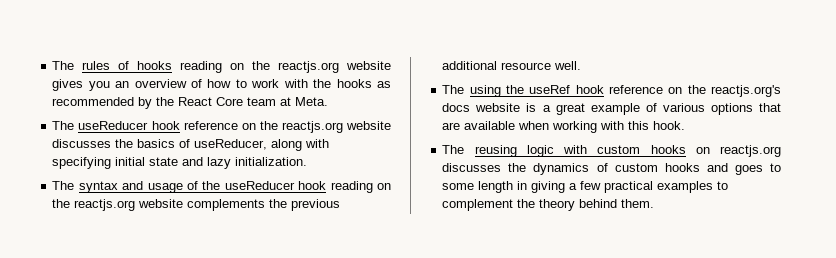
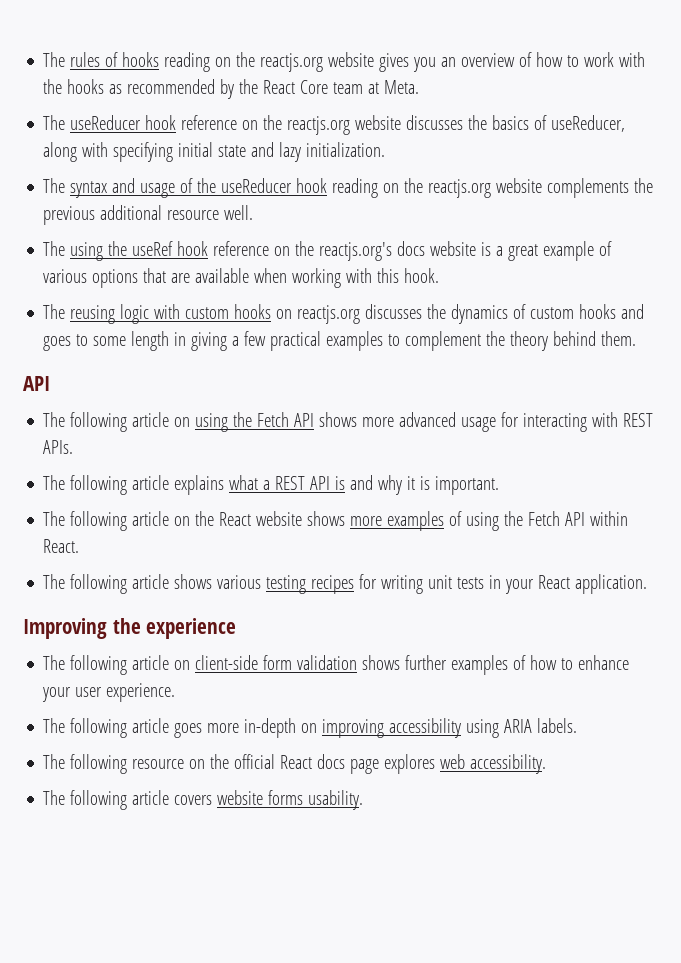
(655, 203) none -> [23,376,50,391] [43,412,654,432] [43,440,74,454] [43,475,500,495] [43,511,629,531] [43,539,80,553] [43,574,648,594] [23,618,237,639] [43,655,630,675] [42,683,176,702] [43,718,578,738] [43,754,547,774] [43,790,364,810] // API // The following article on using the Fetch API shows more advanced usage for interacting with REST APIs. // The following article explains what a REST API is and why it is important. // The following article on the React website shows more examples of using the Fetch API within React. // The following article shows various testing recipes for writing unit tests in your React application. // Improving the experience // The following article on client-side form validation shows further examples of how to enhance your user experience. // The following article goes more in-depth on improving accessibility using ARIA labels. // The following resource on the official React docs page explores web accessibility. // The following article covers website forms usability.

